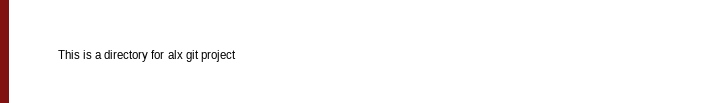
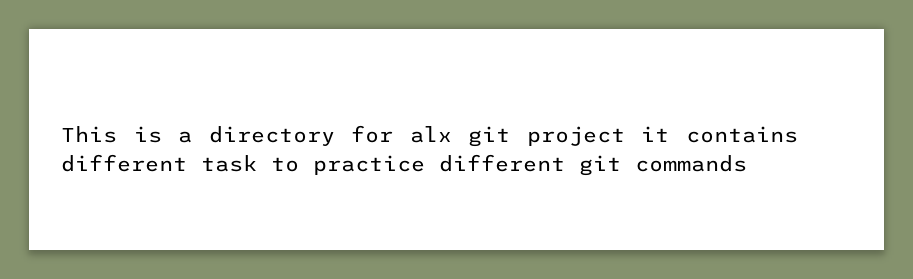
(236, 56) none -> [641,126,798,143] [61,154,747,176] it contains different task to practice different git commands

